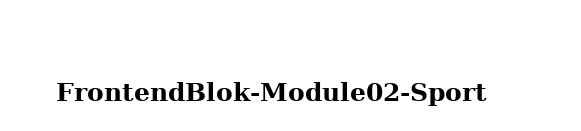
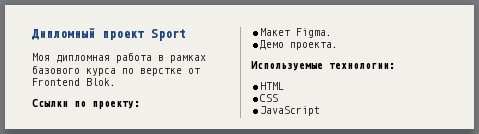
[56,82,487,106] FrontendBlok-Module02-Sport -> [32,28,186,41] [32,52,206,63] [32,65,200,76] [32,78,116,86] [32,99,140,109] [260,28,333,38] [260,40,339,50] [251,61,395,71] [260,82,285,90] [260,94,279,102] [260,106,321,116] Дипломный проект Sport // Моя дипломная работа в рамках базового курса по верстке от Frontend Blok. // Ссылки по проекту: // Макет Figma. // Демо проекта. // Используемые технологии: // HTML // CSS // JavaScript

